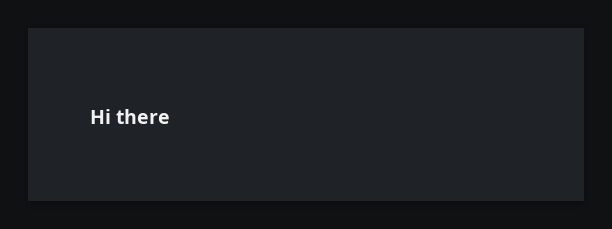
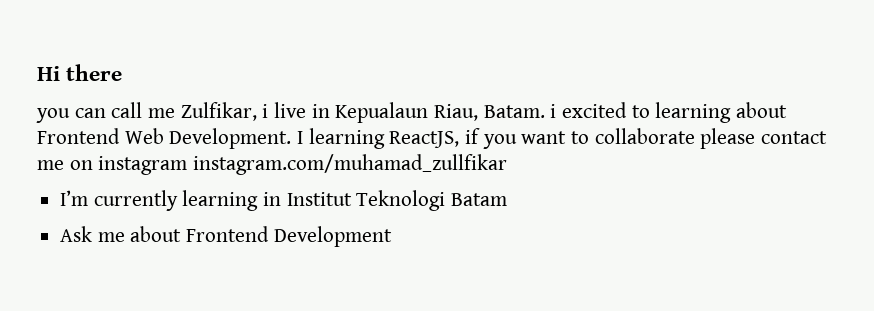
(171, 116) none -> [36,102,788,123] [37,128,828,149] [37,154,508,175] [60,190,508,211] [60,226,392,247] // you can call me Zulfikar, i live in Kepualaun Riau, Batam. i excited to learning about Frontend Web Development. I learning ReactJS, if you want to collaborate please contact me on instagram instagram.com/muhamad_zullfikar // I’m currently learning in Institut Teknologi Batam // Ask me about Frontend Development

